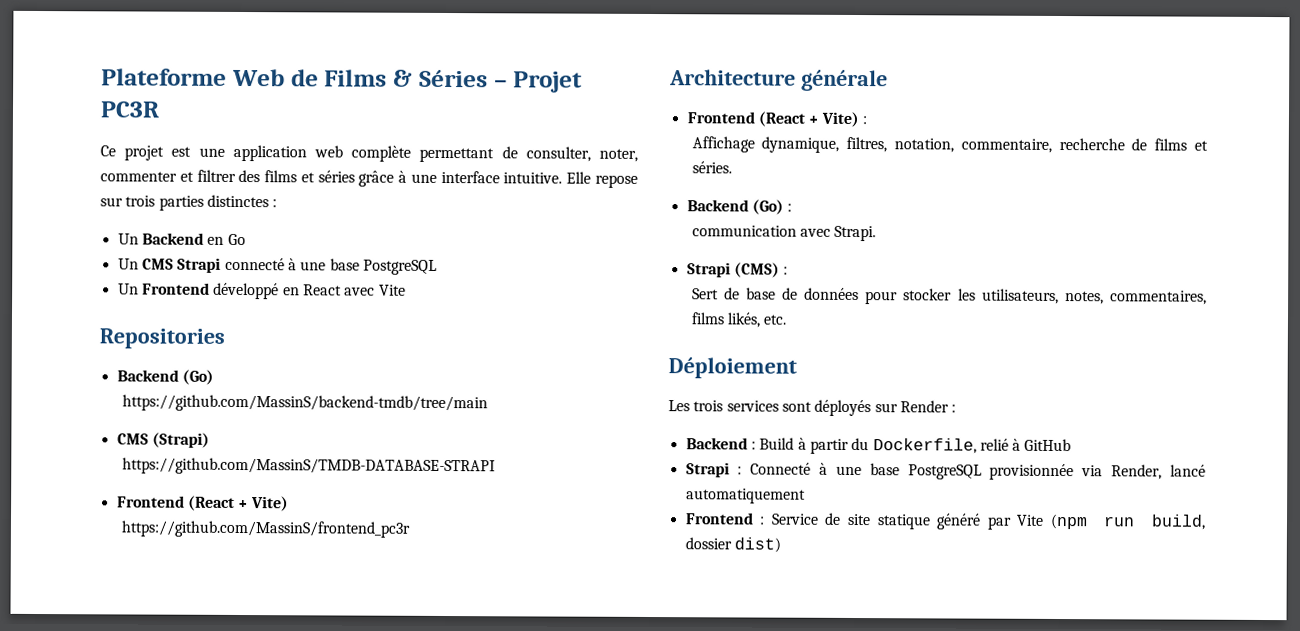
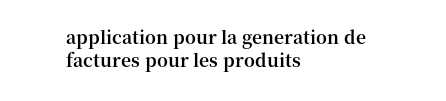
[101,68,584,93] [100,101,160,118] [100,144,638,163] [100,169,638,188] [100,194,278,211] [117,232,246,246] [117,257,437,275] [117,282,406,300] [99,328,225,349] [116,369,214,385] [121,394,488,413] [116,432,210,448] [121,457,496,476] [116,495,289,512] [120,520,410,538] [669,69,888,92] [686,111,867,128] [691,136,1208,153] [691,161,732,174] [686,199,793,215] [691,225,877,242] [686,262,789,278] [691,287,1207,305] [690,312,788,328] [668,357,797,379] [668,399,957,417] [685,437,1072,454] [685,462,1206,481] [685,488,806,504] [684,512,1206,530] [684,537,781,553] Plateforme Web de Films & Séries – Projet PC3R // Ce projet est une application web complète permettant de consulter, noter, commenter et filtrer des films et séries grâce à une interface intuitive. Elle repose sur trois parties distinctes : // Un Backend en Go // Un CMS Strapi connecté à une base PostgreSQL // Un Frontend développé en React avec Vite // Repositories // Backend (Go) // https://github.com/MassinS/backend-tmdb/tree/main // CMS (Strapi) // https://github.com/MassinS/TMDB-DATABASE-STRAPI // Frontend (React + Vite) // https://github.com/MassinS/frontend_pc3r // Architecture générale // Frontend (React + Vite) : // Affichage dynamique, filtres, notation, commentaire, recherche de films et séries. // Backend (Go) : // communication avec Strapi. // Strapi (CMS) : // Sert de base de données pour stocker les utilisateurs, notes, commentaires, films likés, etc. // Déploiement // Les trois services sont déployés sur Render : // Backend : Build à partir du Dockerfile, relié à GitHub // Strapi : Connecté à une base PostgreSQL provisionnée via Render, lancé automatiquement // Frontend : Service de site statique généré par Vite (npm run build, dossier dist) -> [66,29,366,49] [66,51,302,72] application pour la generation de factures pour les produits

